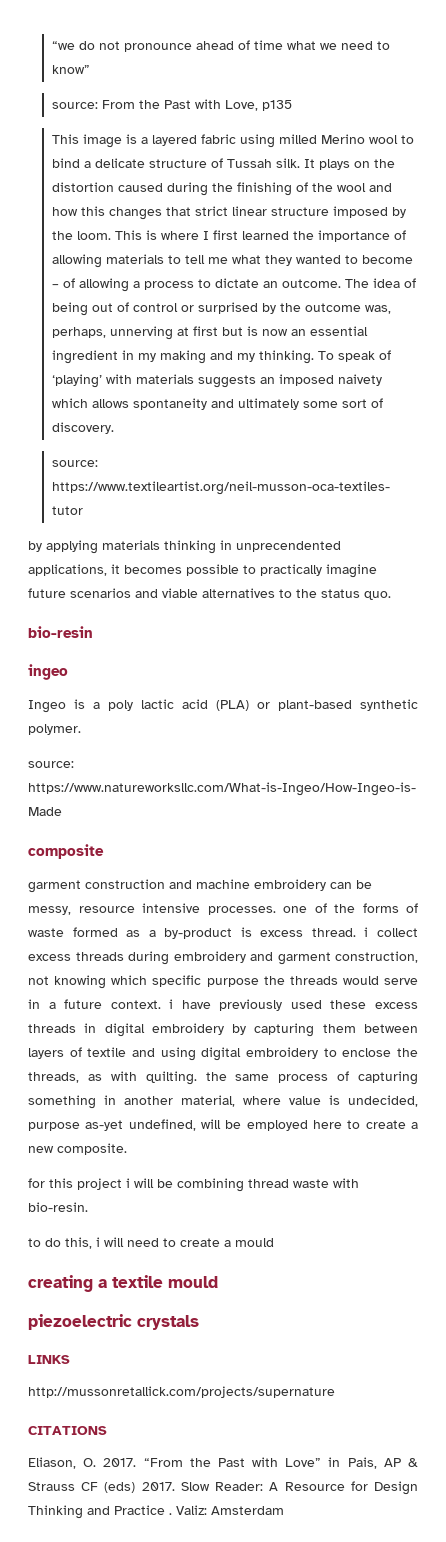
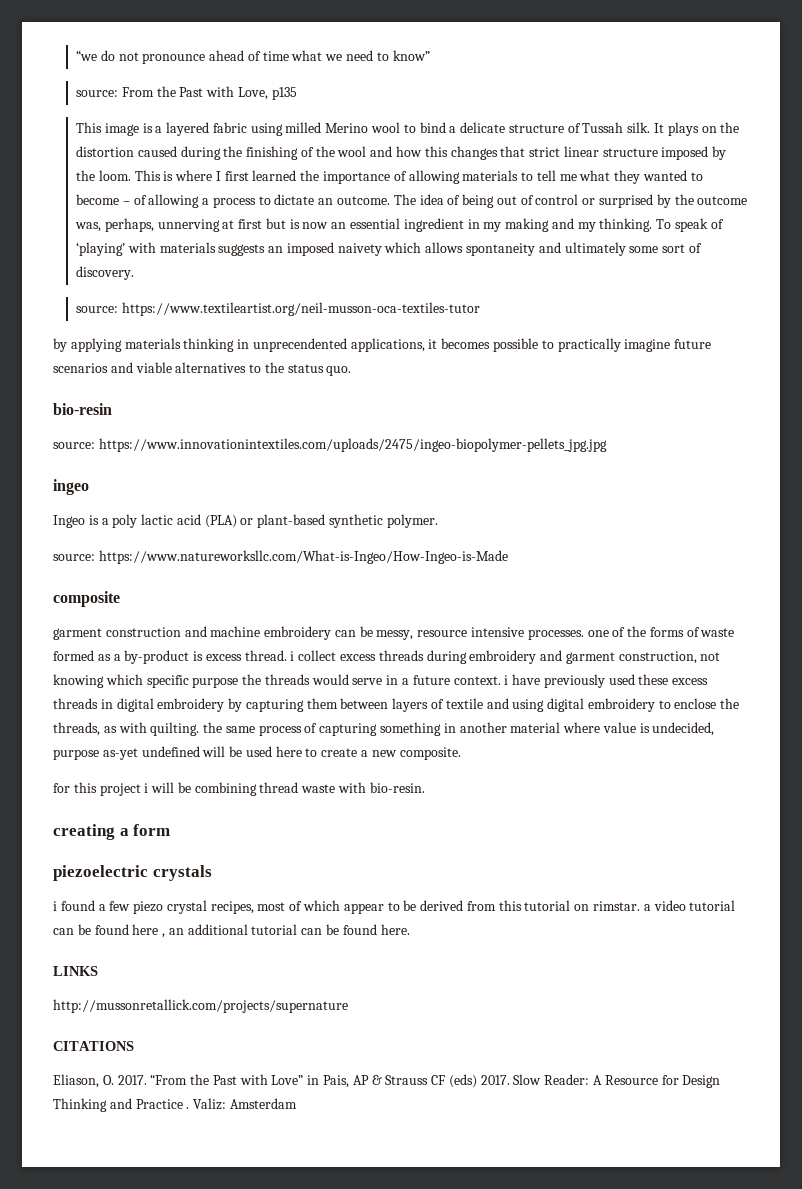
(93, 632) none -> [53,438,607,452] // source: https://www.innovationintextiles.com/uploads/2475/ingeo-biopolymer-pellets_jpg.jpg
[181,1095,235,1107] material, -> [510,722,561,733] material
[128,1119,308,1131] undefined, will be employed -> [141,746,272,757] undefined will be used
[28,1237,274,1249] // to do this, i will need to create a mould -> (425, 787) none
[112,1275,218,1288] textile mould -> [133,824,171,836] form
(199, 1322) none -> [53,900,736,914] [53,924,410,938] // i found a few piezo crystal recipes, most of which appear to be derived from this tutorial on rimstar. a video tutorial can be found here , an additional tutorial can be found here.

